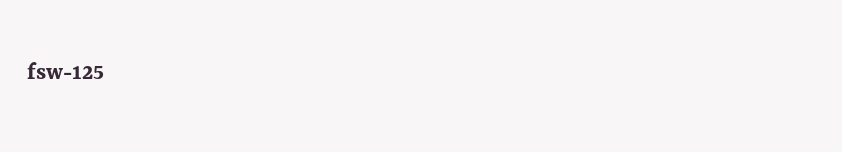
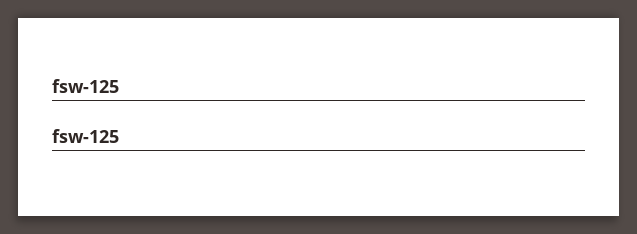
[27,62,104,79] fsw-125 -> [52,79,119,93] [52,129,119,143] fsw-125 // fsw-125

